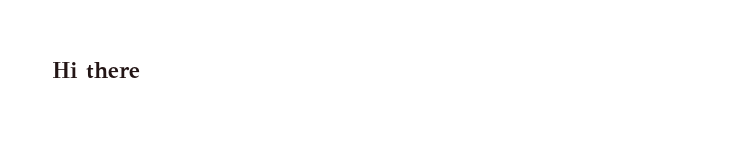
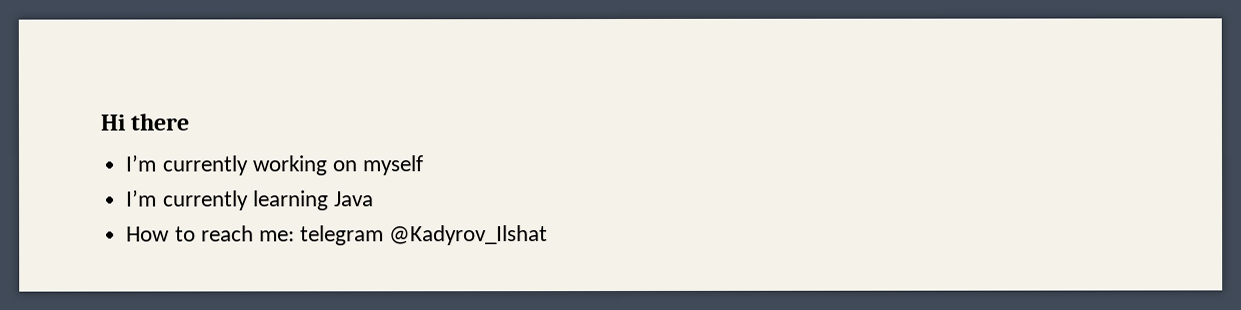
(140, 70) none -> [125,154,425,176] [126,189,374,211] [126,225,549,246] // I’m currently working on myself // I’m currently learning Java // How to reach me: telegram @Kadyrov_Ilshat

